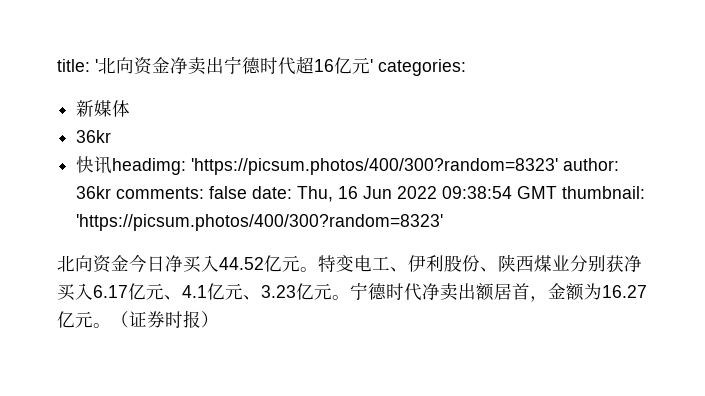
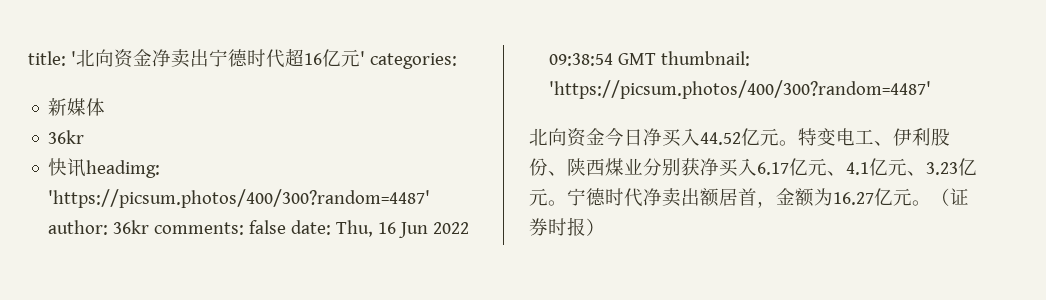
[191,158,559,175] 'https://picsum.photos/400/300?random=8323' -> [48,189,431,208] 'https://picsum.photos/400/300?random=4487'
[76,214,444,231] 'https://picsum.photos/400/300?random=8323' -> [549,80,932,99] 'https://picsum.photos/400/300?random=4487'

